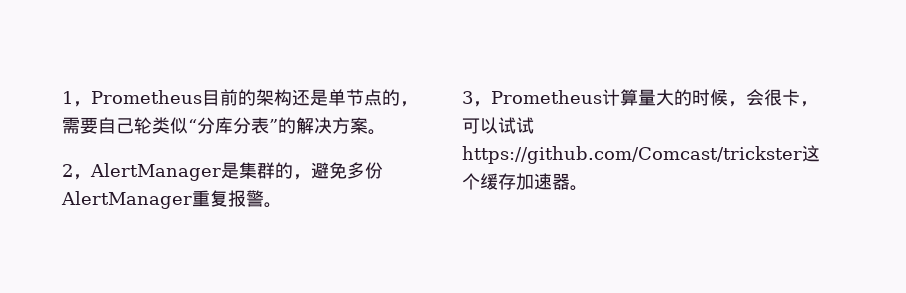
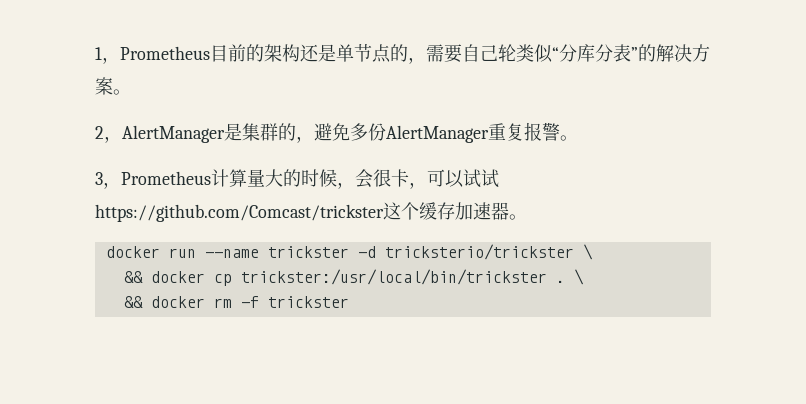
(588, 188) none -> [105,244,593,260] [123,269,584,286] [123,296,349,308] // docker run --name trickster -d tricksterio/trickster \ // && docker cp trickster:/usr/local/bin/trickster . \ // && docker rm -f trickster

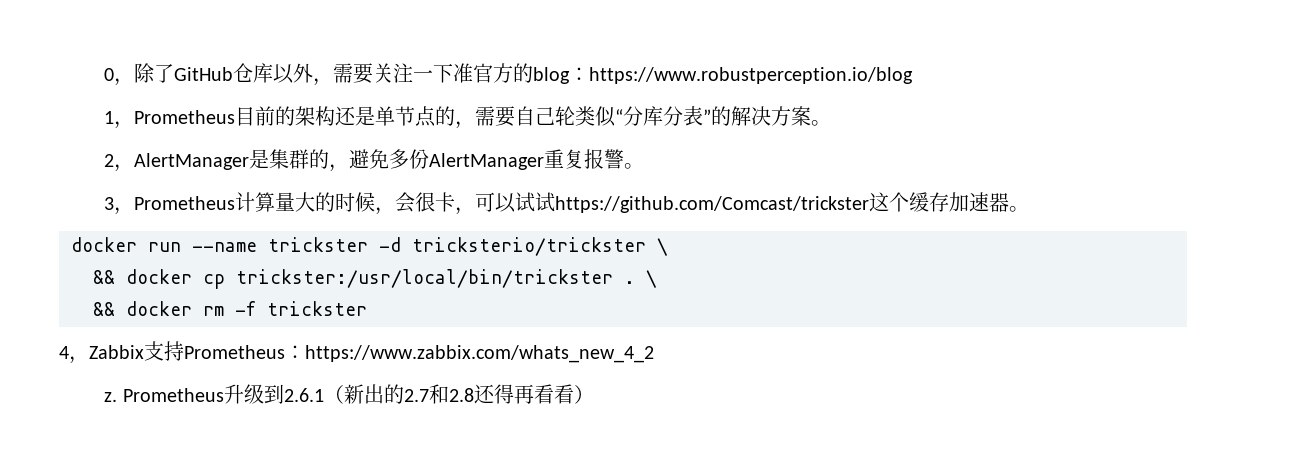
(95, 53) none -> [104,63,914,86] 0，除了GitHub仓库以外，需要关注一下准官方的blog：https://www.robustperception.io/blog //
(349, 302) none -> [59,341,654,364] [104,384,594,404] // 4，Zabbix支持Prometheus：https://www.zabbix.com/whats_new_4_2 // z. Prometheus升级到2.6.1（新出的2.7和2.8还得再看看）

